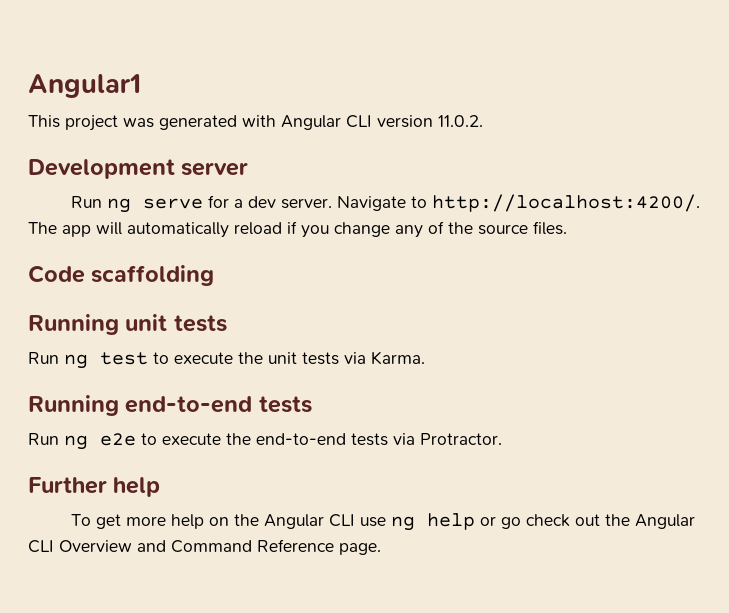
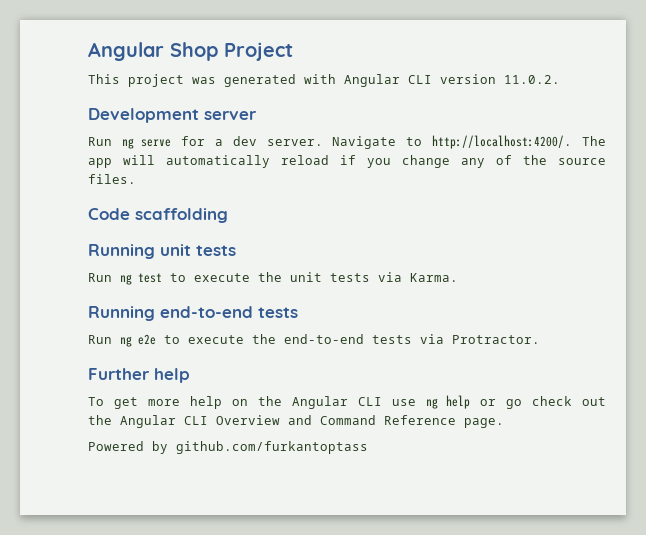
[28,74,141,98] Angular1 -> [88,42,293,61] Angular Shop Project
(381, 549) none -> [88,441,368,454] // Powered by github.com/furkantoptass

